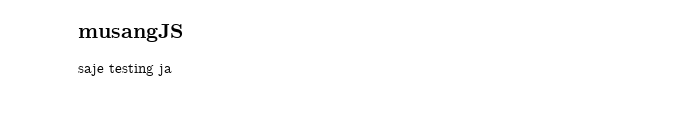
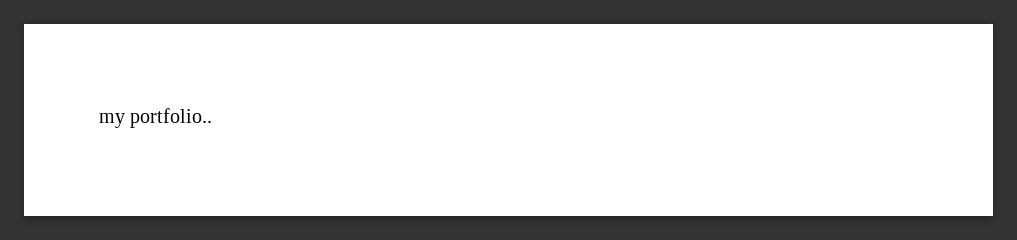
[78,24,183,42] [78,64,172,76] musangJS // saje testing ja -> [99,108,213,128] my portfolio..

